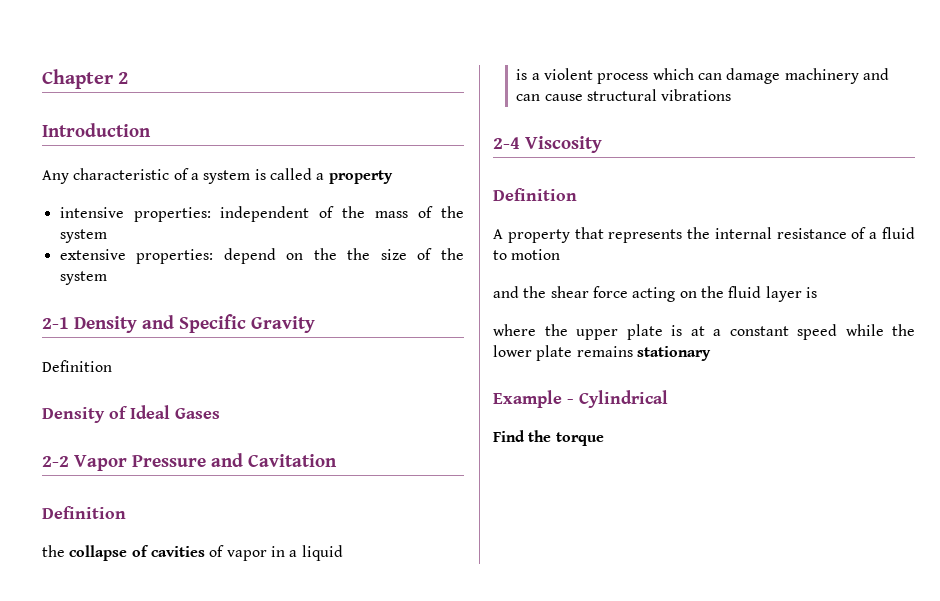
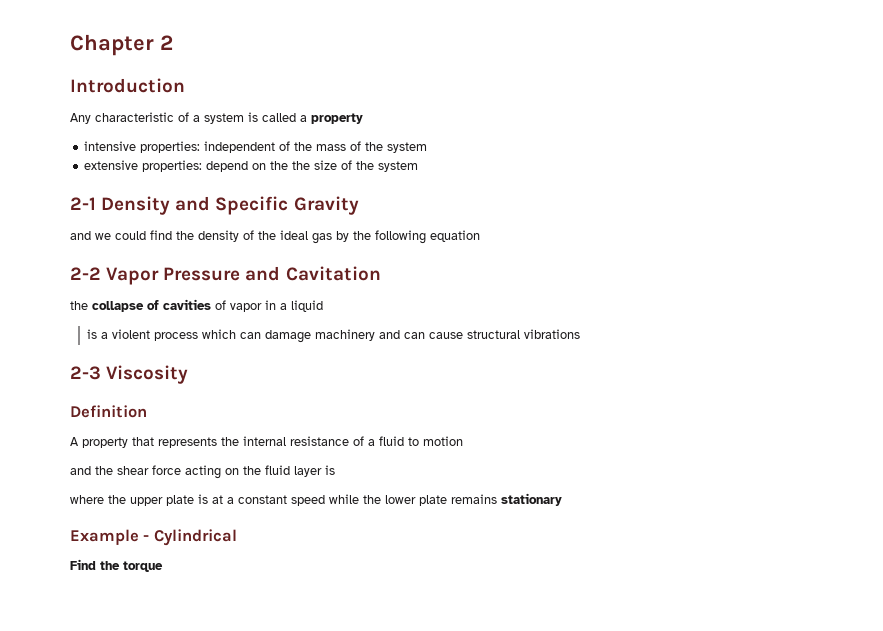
[42,360,112,372] [42,405,220,423] Definition // Density of Ideal Gases -> [70,230,480,244] and we could find the density of the ideal gas by the following equation
[42,506,126,519] // Definition -> (381, 273) none
[493,137,520,149] 2-4 -> [70,366,101,380] 2-3

